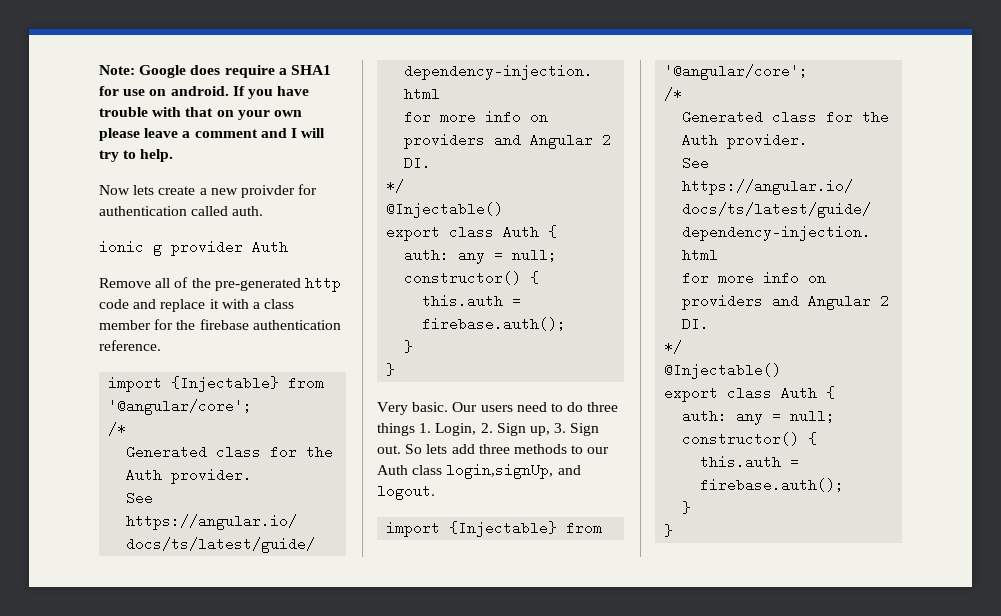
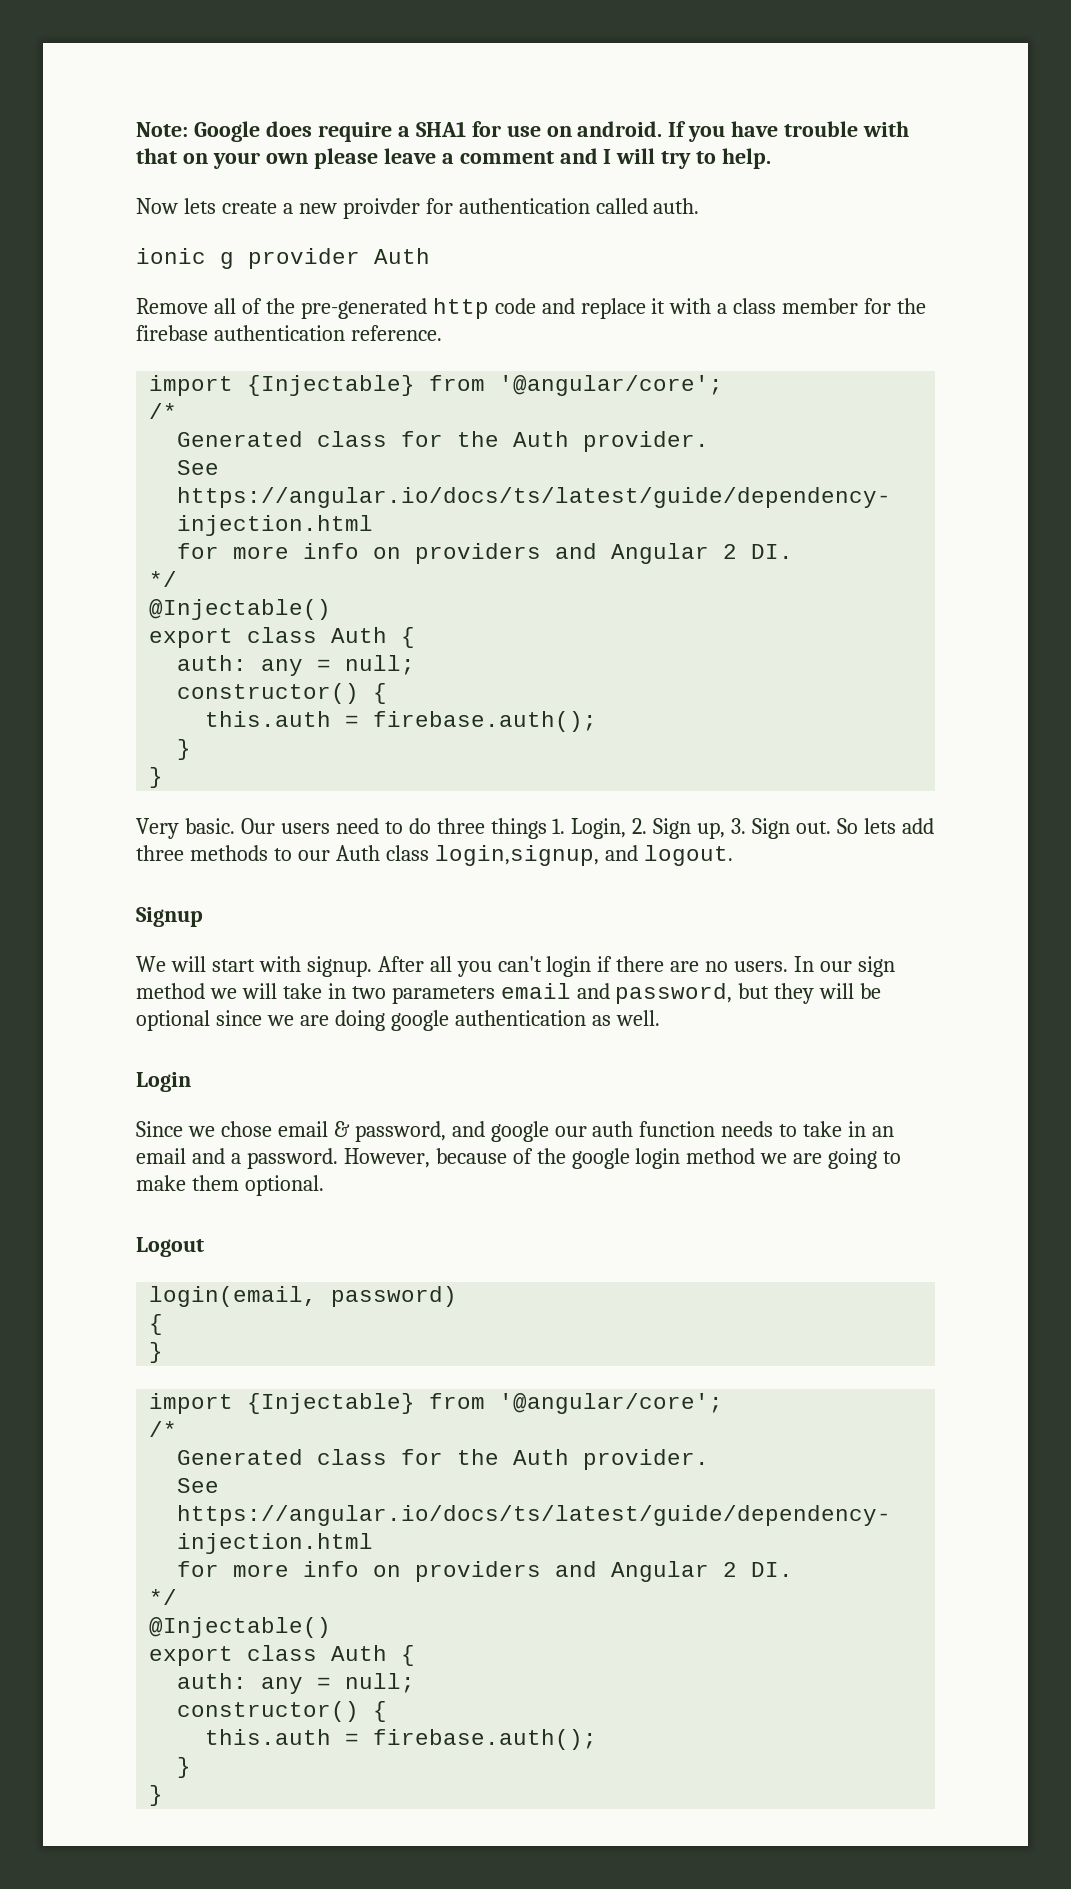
[446,463,554,479] login,signUp, -> [434,845,599,866] login,signup,
(435, 493) none -> [136,907,203,927] [136,956,895,977] [136,983,882,1004] [136,1010,660,1031] [136,1072,191,1092] [136,1121,895,1142] [136,1148,902,1169] [136,1175,324,1196] [136,1237,204,1257] [149,1286,458,1307] [149,1314,164,1335] [149,1342,164,1363] // Signup // We will start with signup. After all you can't login if there are no users. In our sign method we will take in two parameters email and password, but they will be optional since we are doing google authentication as well. // Login // Since we chose email & password, and google our auth function needs to take in an email and a password. However, because of the google login method we are going to make them optional. // Logout // login(email, password) // { // }

